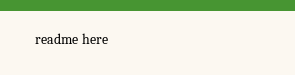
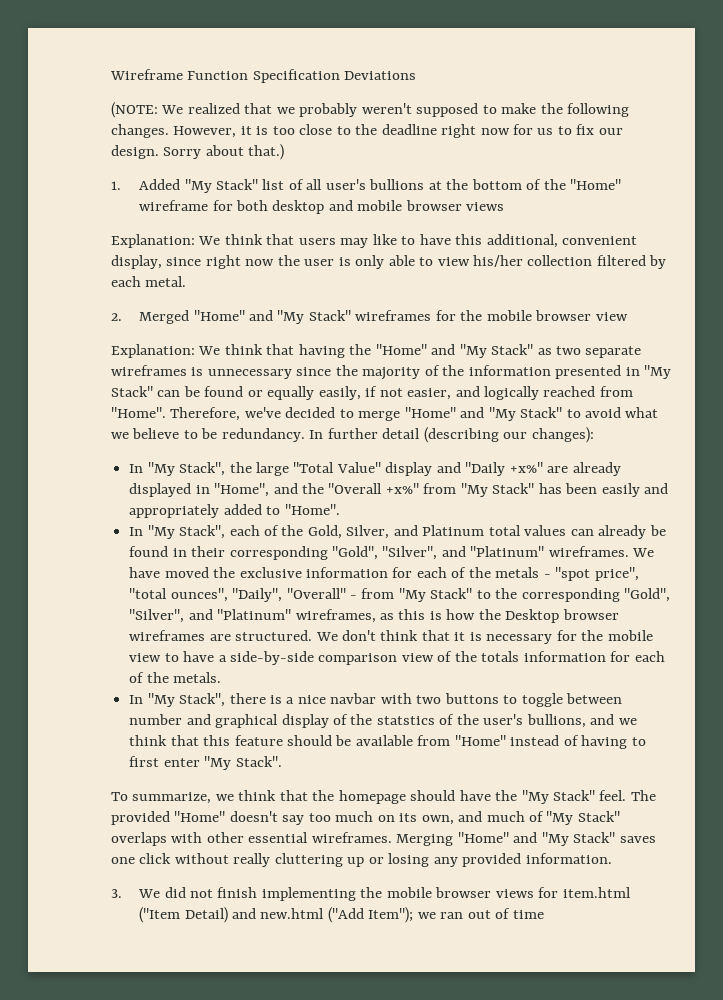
[35,33,108,44] readme here -> [110,69,417,83] [111,102,630,118] [111,124,623,138] [111,144,285,160] [111,179,621,193] [139,200,505,214] [111,234,638,248] [111,255,667,269] [111,276,187,287] [111,310,628,324] [111,344,642,358] [111,365,672,380] [111,386,633,400] [111,407,659,421] [111,427,594,443] [129,462,621,476] [129,483,669,497] [129,504,340,518] [129,525,666,539] [129,546,655,560] [129,567,639,581] [129,588,671,602] [129,609,619,623] [129,630,653,644] [129,651,665,665] [129,672,222,683] [129,693,623,707] [129,714,637,728] [129,735,646,749] [129,756,282,770] [111,790,656,804] [111,811,620,825] [111,832,656,846] [111,853,612,867] [111,887,631,901] [139,907,544,923] Wireframe Function Specification Deviations // (NOTE: We realized that we probably weren't supposed to make the following changes. However, it is too close to the deadline right now for us to fix our design. Sorry about that.) // 1. Added "My Stack" list of all user's bullions at the bottom of the "Home" wireframe for both desktop and mobile browser views // Explanation: We think that users may like to have this additional, convenient display, since right now the user is only able to view his/her collection filtered by each metal. // 2. Merged "Home" and "My Stack" wireframes for the mobile browser view // Explanation: We think that having the "Home" and "My Stack" as two separate wireframes is unnecessary since the majority of the information presented in "My Stack" can be found or equally easily, if not easier, and logically reached from "Home". Therefore, we've decided to merge "Home" and "My Stack" to avoid what we believe to be redundancy. In further detail (describing our changes): // In "My Stack", the large "Total Value" display and "Daily +x%" are already displayed in "Home", and the "Overall +x%" from "My Stack" has been easily and appropriately added to "Home". // In "My Stack", each of the Gold, Silver, and Platinum total values can already be found in their corresponding "Gold", "Silver", and "Platinum" wireframes. We have moved the exclusive information for each of the metals - "spot price", "total ounces", "Daily", "Overall" - from "My Stack" to the corresponding "Gold", "Silver", and "Platinum" wireframes, as this is how the Desktop browser wireframes are structured. We don't think that it is necessary for the mobile view to have a side-by-side comparison view of the totals information for each of the metals. // In "My Stack", there is a nice navbar with two buttons to toggle between number and graphical display of the statstics of the user's bullions, and we think that this feature should be available from "Home" instead of having to first enter "My Stack". // To summarize, we think that the homepage should have the "My Stack" feel. The provided "Home" doesn't say too much on its own, and much of "My Stack" overlaps with other essential wireframes. Merging "Home" and "My Stack" saves one click without really cluttering up or losing any provided information. // 3. We did not finish implementing the mobile browser views for item.html ("Item Detail) and new.html ("Add Item"); we ran out of time

